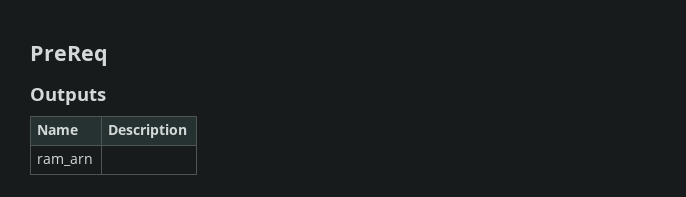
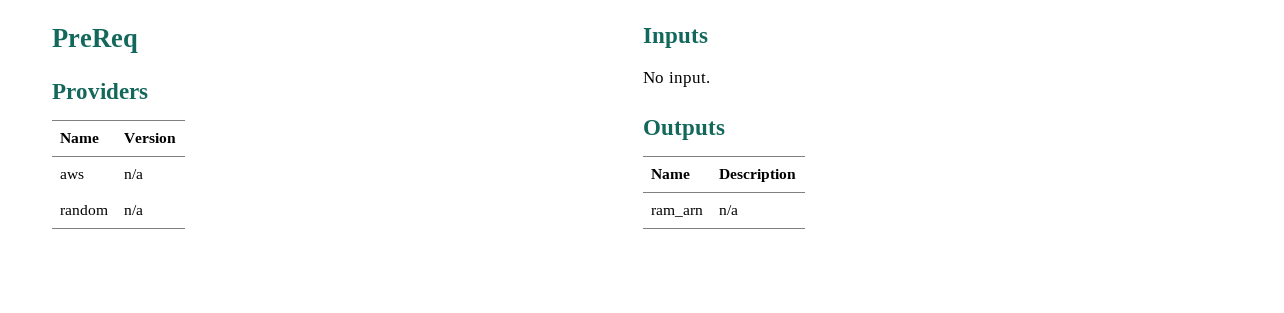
(108, 56) none -> [52,83,148,99] [59,133,99,143] [123,133,176,143] [59,172,84,179] [123,169,143,179] [59,205,108,215] [123,205,143,215] [643,28,708,48] [643,72,710,87] // Providers // Name | Version // aws | n/a // random | n/a // Inputs // No input.
(94, 161) none -> [718,205,738,215] n/a

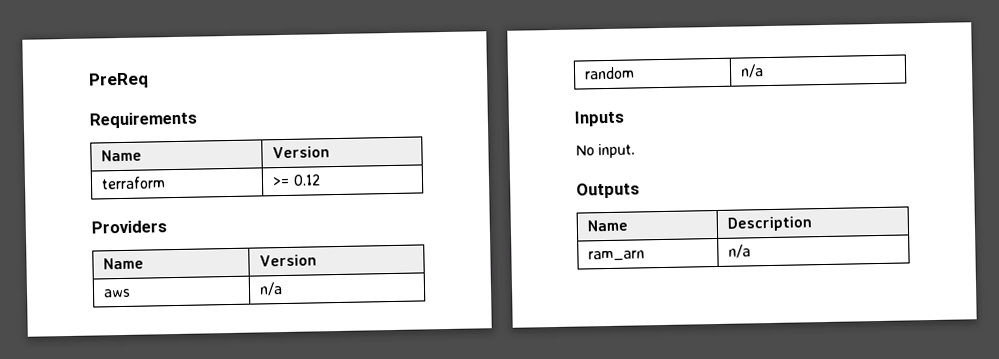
(138, 41) none -> [89,111,197,129] [101,149,143,162] [272,146,331,159] [101,176,167,190] [272,174,321,187] // Requirements // Name | Version // terraform | >= 0.12

